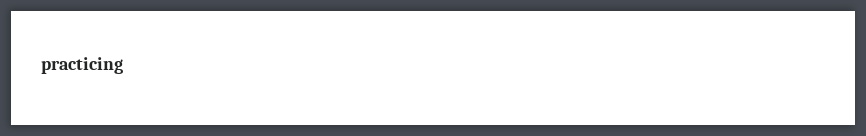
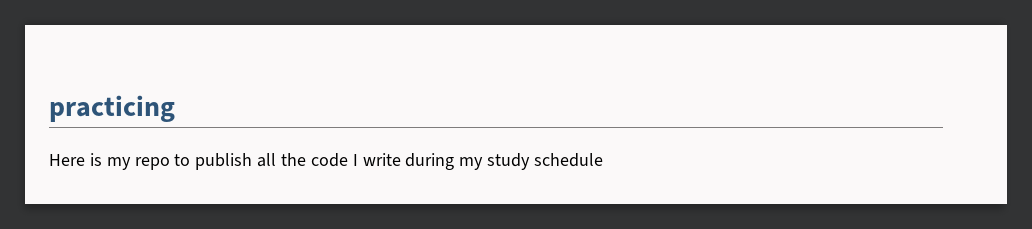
(123, 65) none -> [49,153,604,170] // Here is my repo to publish all the code I write during my study schedule

